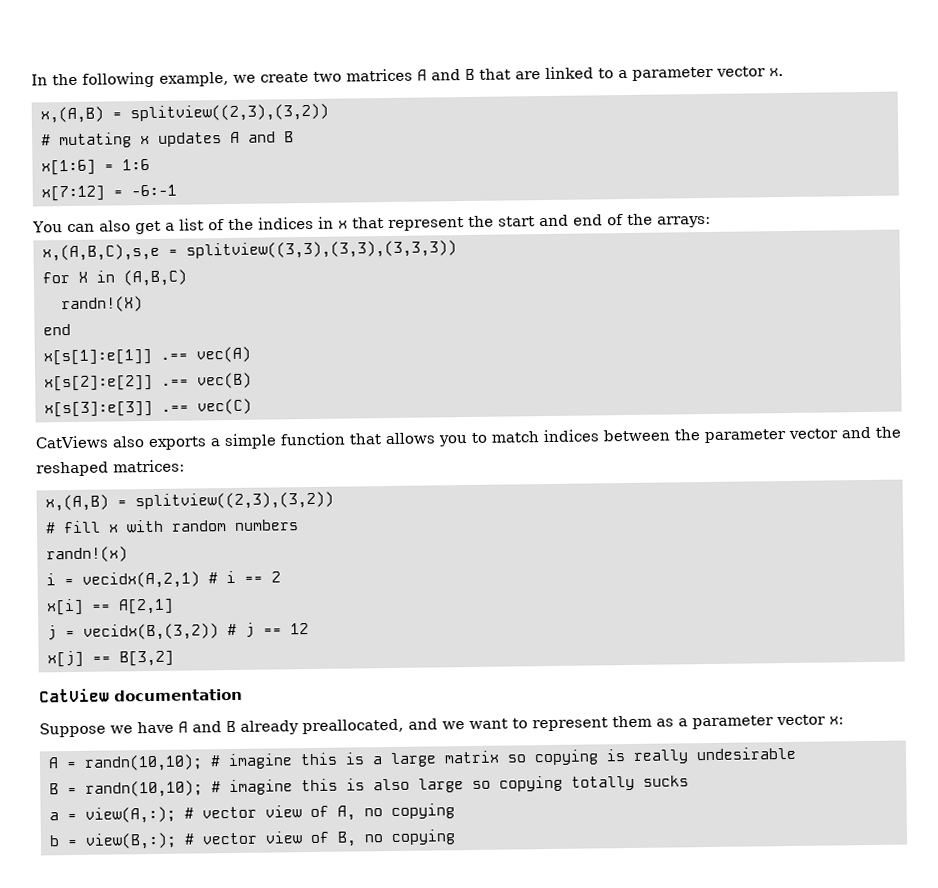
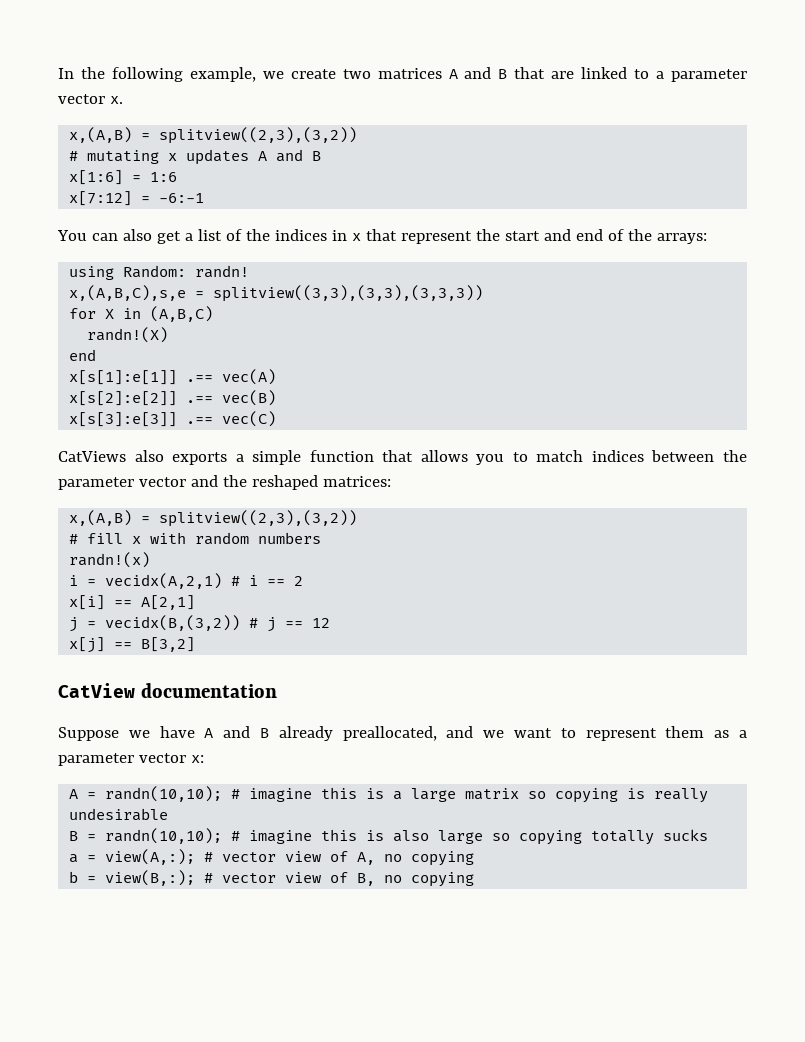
(711, 221) none -> [69,265,250,280] // using Random: randn!

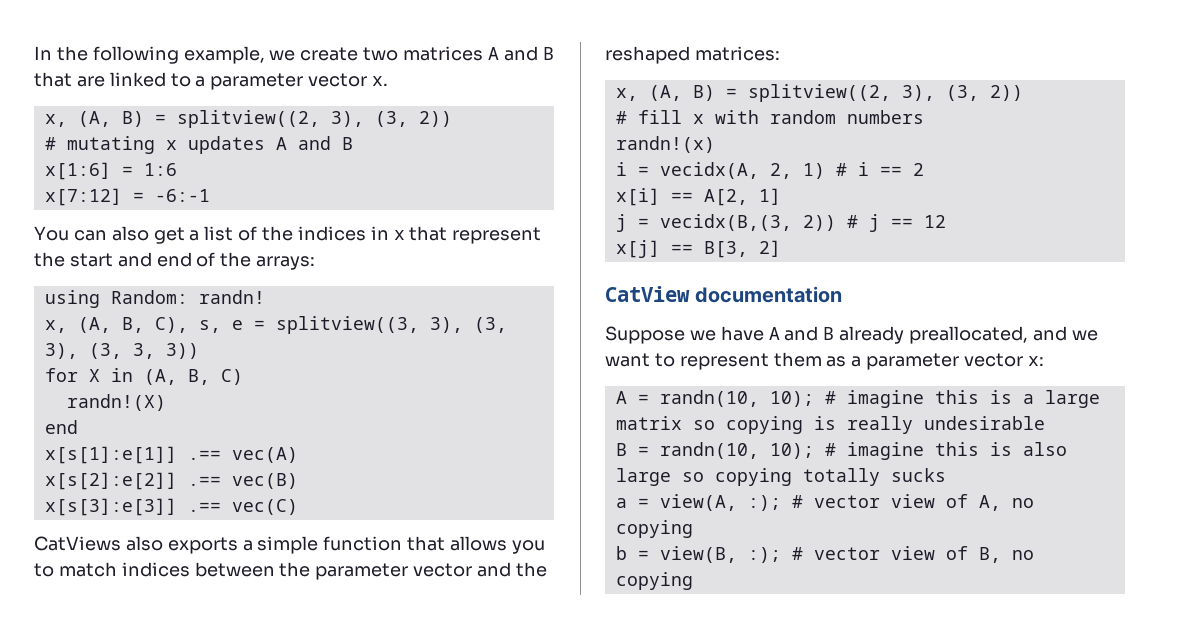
[69,127,358,144] x,(A,B) = splitview((2,3),(3,2)) -> [44,110,452,128] x, (A, B) = splitview((2, 3), (3, 2))
[69,285,484,302] x,(A,B,C),s,e = splitview((3,3),(3,3),(3,3,3)) -> [44,316,507,334] [44,343,199,359] x, (A, B, C), s, e = splitview((3, 3), (3, 3), (3, 3, 3))
[150,306,214,322] (A,B,C) -> [143,369,243,385] (A, B, C)
[69,510,358,527] x,(A,B) = splitview((2,3),(3,2)) -> [615,84,1023,102] x, (A, B) = splitview((2, 3), (3, 2))
[105,573,223,589] vecidx(A,2,1) -> [659,162,825,179] vecidx(A, 2, 1)
[141,595,196,610] A[2,1] -> [703,188,781,206] A[2, 1]
[105,615,241,631] vecidx(B,(3,2)) -> [659,214,836,231] vecidx(B,(3, 2))
[141,637,196,652] B[3,2] -> [703,240,781,258] B[3, 2]
[105,786,223,802] randn(10,10); -> [659,390,814,407] randn(10, 10);
[105,828,223,844] randn(10,10); -> [659,442,814,459] randn(10, 10);
[105,849,196,865] view(A,:); -> [659,494,781,511] view(A, :);
[105,870,196,886] view(B,:); -> [659,546,781,563] view(B, :);

